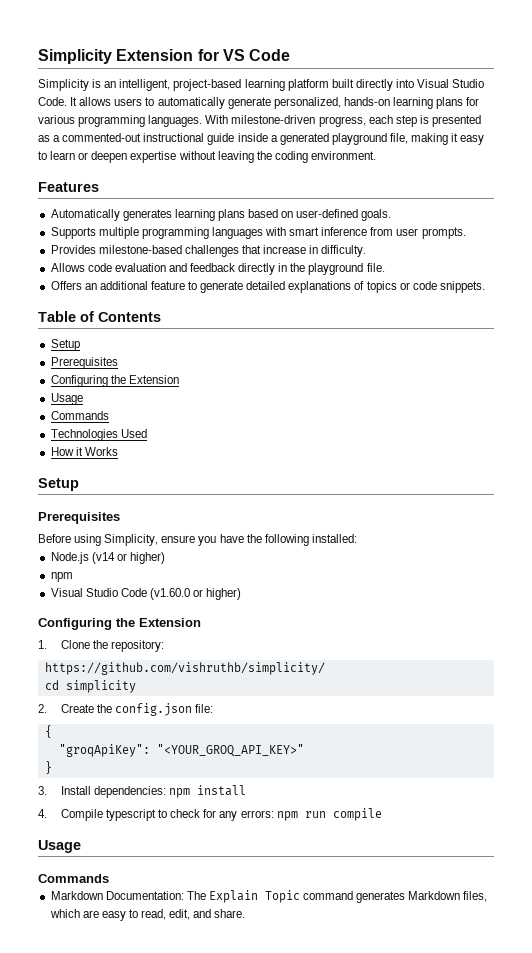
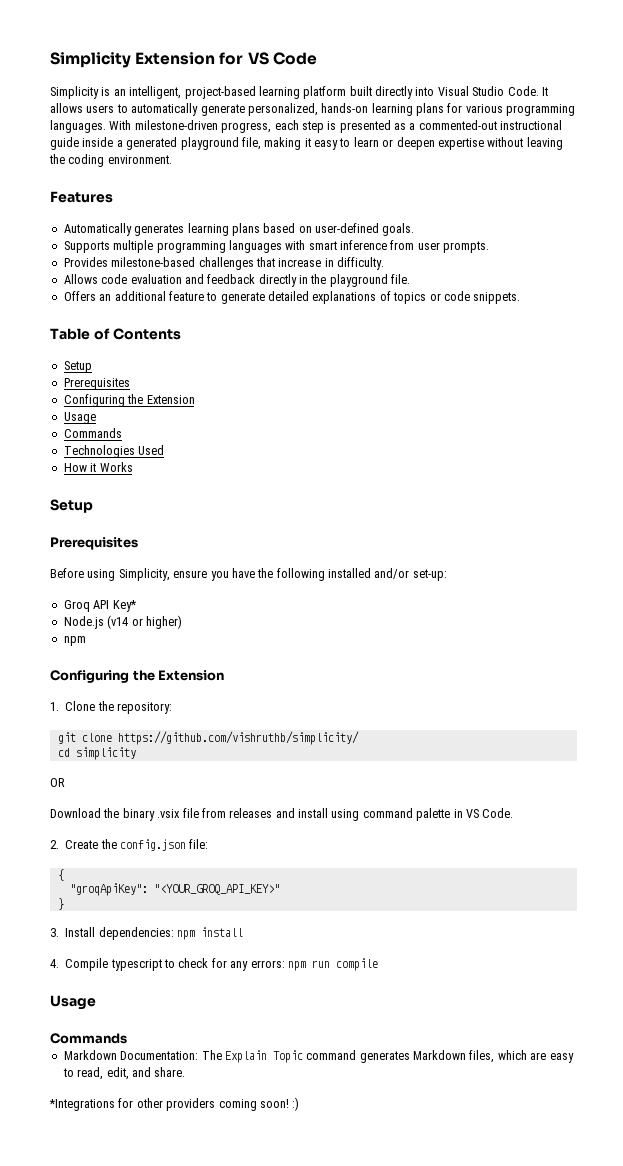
[311,534,357,543] installed: -> [328,568,447,581] [63,600,137,612] installed and/or set-up: // Groq API Key*
[50,588,242,600] // Visual Studio Code (v1.60.0 or higher) -> (86, 641) none
(165, 646) none -> [57,732,112,744] git clone
(136, 686) none -> [50,778,65,787] [50,808,514,821] // OR // Download the binary .vsix file from releases and install using command palette in VS Code.
(246, 913) none -> [49,1097,300,1111] // *Integrations for other providers coming soon! :)

